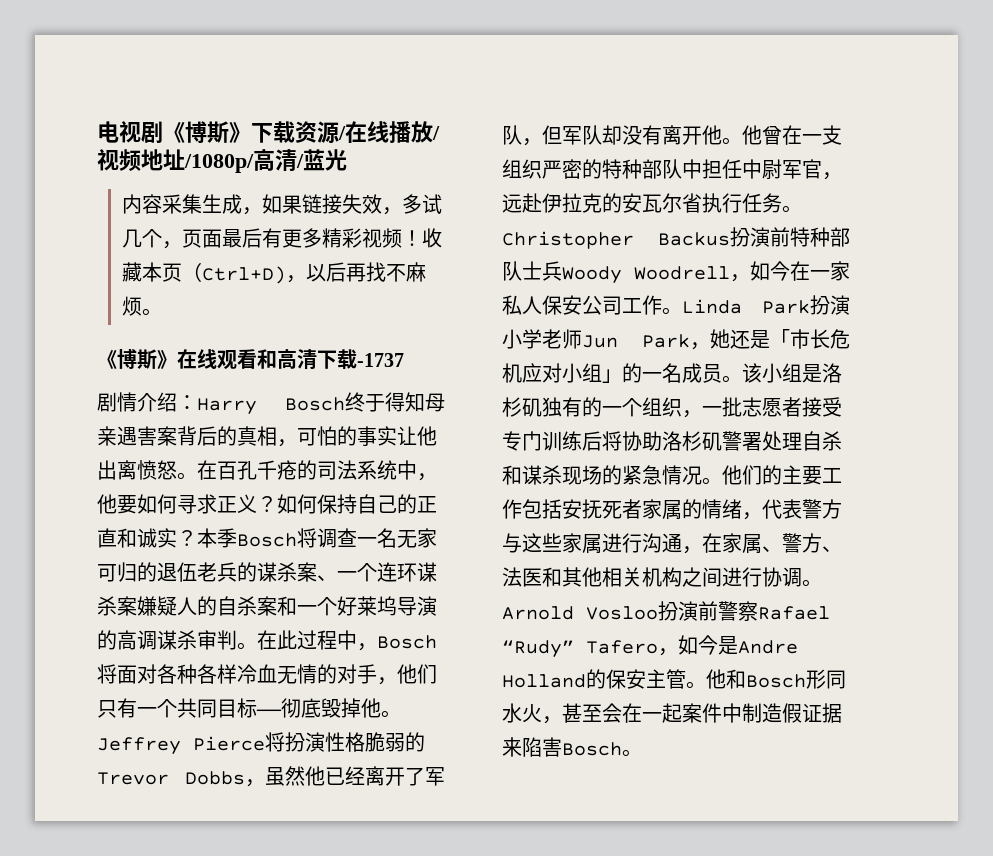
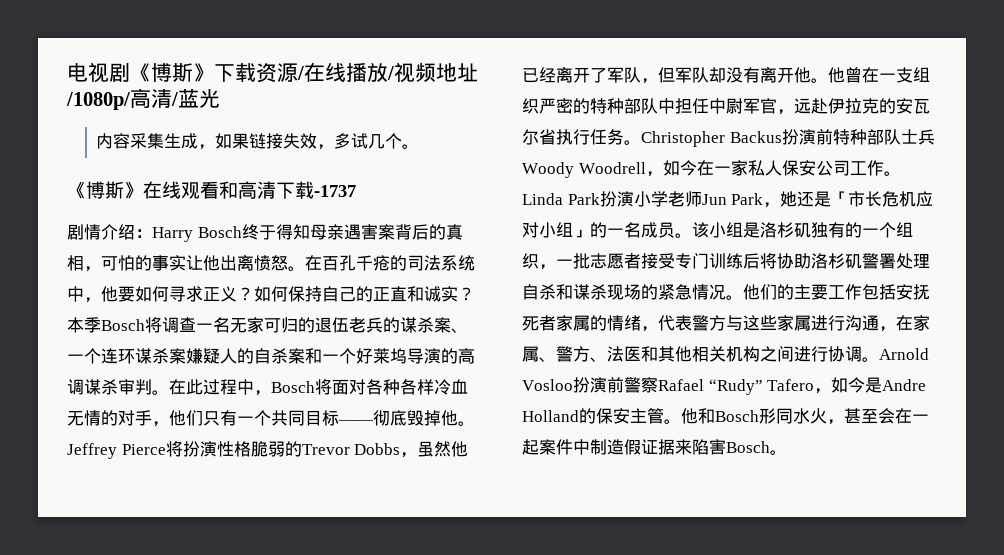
[161,228,442,249] [121,262,426,284] [121,296,142,316] ，页面最后有更多精彩视频！收藏本页（Ctrl+D)，以后再找不麻烦 -> (403, 141) none

